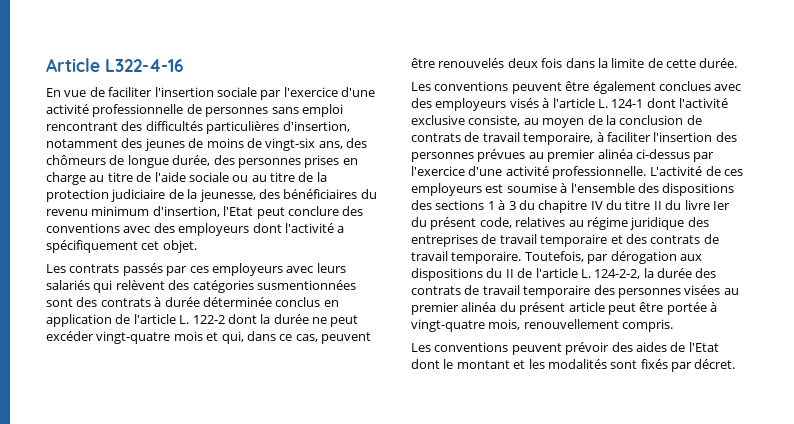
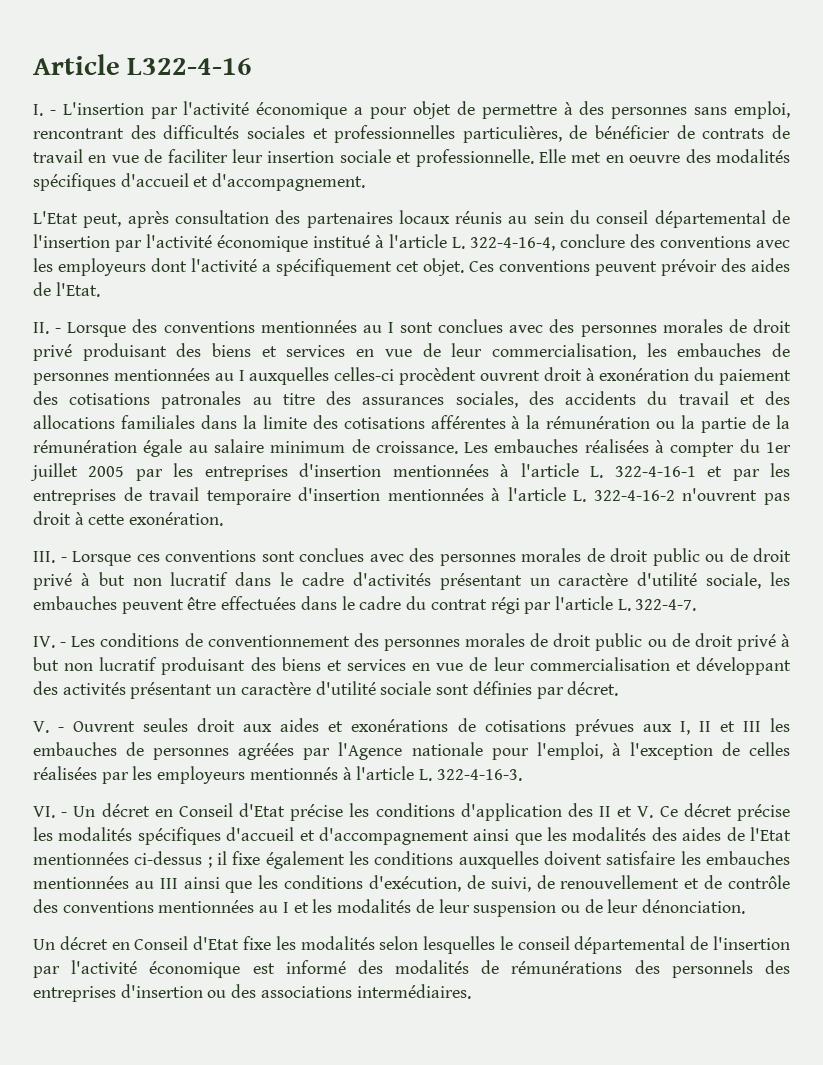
[46,87,375,100] [46,104,343,117] [46,121,350,134] [46,138,367,151] [46,155,358,168] [46,172,327,185] [46,189,377,202] [46,206,285,219] En vue de faciliter l'insertion sociale par l'exercice d'une activité professionnelle de personnes sans emploi rencontrant des difficultés particulières d'insertion, notamment des jeunes de moins de vingt-six ans, des chômeurs de longue durée, des personnes prises en charge au titre de l'aide sociale ou au titre de la protection judiciaire de la jeunesse, des bénéficiaires du revenu minimum d'insertion, l'Etat peut -> [33,101,791,119] [33,125,790,143] [33,149,790,167] [33,173,366,191] [33,210,790,228] [33,234,555,252] I. - L'insertion par l'activité économique a pour objet de permettre à des personnes sans emploi, rencontrant des difficultés sociales et professionnelles particulières, de bénéficier de contrats de travail en vue de faciliter leur insertion sociale et professionnelle. Elle met en oeuvre des modalités spécifiques d'accueil et d'accompagnement. // L'Etat peut, après consultation des partenaires locaux réunis au sein du conseil départemental de l'insertion par l'activité économique institué à l'article L. 322-4-16-4,
[153,223,175,233] des -> [33,258,53,272] les
[46,263,346,276] [46,280,356,293] [46,297,339,307] [46,314,359,327] [46,331,371,344] [411,58,738,68] [411,81,742,94] [411,98,728,111] [411,115,702,128] [411,132,737,145] [411,149,715,162] [411,166,744,179] [411,183,735,196] [411,200,730,213] [411,217,709,230] [411,234,719,247] [411,251,702,264] [411,268,717,281] [411,285,739,298] [411,302,717,315] [411,319,674,332] [411,343,431,352] // Les contrats passés par ces employeurs avec leurs salariés qui relèvent des catégories susmentionnées sont des contrats à durée déterminée conclus en application de l'article L. 122-2 dont la durée ne peut excéder vingt-quatre mois et qui, dans ce cas, peuvent être renouvelés deux fois dans la limite de cette durée. // Les conventions peuvent être également conclues avec des employeurs visés à l'article L. 124-1 dont l'activité exclusive consiste, au moyen de la conclusion de contrats de travail temporaire, à faciliter l'insertion des personnes prévues au premier alinéa ci-dessus par l'exercice d'une activité professionnelle. L'activité de ces employeurs est soumise à l'ensemble des dispositions des sections 1 à 3 du chapitre IV du titre II du livre Ier du présent code, relatives au régime juridique des entreprises de travail temporaire et des contrats de travail temporaire. Toutefois, par dérogation aux dispositions du II de l'article L. 124-2-2, la durée des contrats de travail temporaire des personnes visées au premier alinéa du présent article peut être portée à vingt-quatre mois, renouvellement compris. // Les -> [469,261,494,272] Ces
[688,342,719,352] [411,359,736,372] l'Etat dont le montant et les modalités sont fixés par décret. -> [55,282,100,297] [33,319,791,337] [33,343,791,361] [33,367,792,385] [33,391,791,409] [33,415,790,433] [33,439,791,457] [30,463,790,481] [33,487,790,505] [33,511,224,526] [33,548,791,566] [33,572,790,590] [33,596,697,614] [33,633,790,651] [33,657,792,675] [33,681,619,699] [33,718,790,736] [33,742,790,760] [33,766,522,784] [33,803,790,821] [33,827,791,845] [33,851,791,869] [33,875,790,893] [33,899,746,917] [33,936,791,954] [33,960,790,978] [33,984,471,1002] l'Etat. // II. - Lorsque des conventions mentionnées au I sont conclues avec des personnes morales de droit privé produisant des biens et services en vue de leur commercialisation, les embauches de personnes mentionnées au I auxquelles celles-ci procèdent ouvrent droit à exonération du paiement des cotisations patronales au titre des assurances sociales, des accidents du travail et des allocations familiales dans la limite des cotisations afférentes à la rémunération ou la partie de la rémunération égale au salaire minimum de croissance. Les embauches réalisées à compter du 1er juillet 2005 par les entreprises d'insertion mentionnées à l'article L. 322-4-16-1 et par les entreprises de travail temporaire d'insertion mentionnées à l'article L. 322-4-16-2 n'ouvrent pas droit à cette exonération. // III. - Lorsque ces conventions sont conclues avec des personnes morales de droit public ou de droit privé à but non lucratif dans le cadre d'activités présentant un caractère d'utilité sociale, les embauches peuvent être effectuées dans le cadre du contrat régi par l'article L. 322-4-7. // IV. - Les conditions de conventionnement des personnes morales de droit public ou de droit privé à but non lucratif produisant des biens et services en vue de leur commercialisation et développant des activités présentant un caractère d'utilité sociale sont définies par décret. // V. - Ouvrent seules droit aux aides et exonérations de cotisations prévues aux I, II et III les embauches de personnes agréées par l'Agence nationale pour l'emploi, à l'exception de celles réalisées par les employeurs mentionnés à l'article L. 322-4-16-3. // VI. - Un décret en Conseil d'Etat précise les conditions d'application des II et V. Ce décret précise les modalités spécifiques d'accueil et d'accompagnement ainsi que les modalités des aides de l'Etat mentionnées ci-dessus ; il fixe également les conditions auxquelles doivent satisfaire les embauches mentionnées au III ainsi que les conditions d'exécution, de suivi, de renouvellement et de contrôle des conventions mentionnées au I et les modalités de leur suspension ou de leur dénonciation. // Un décret en Conseil d'Etat fixe les modalités selon lesquelles le conseil départemental de l'insertion par l'activité économique est informé des modalités de rémunérations des personnels des entreprises d'insertion ou des associations intermédiaires.

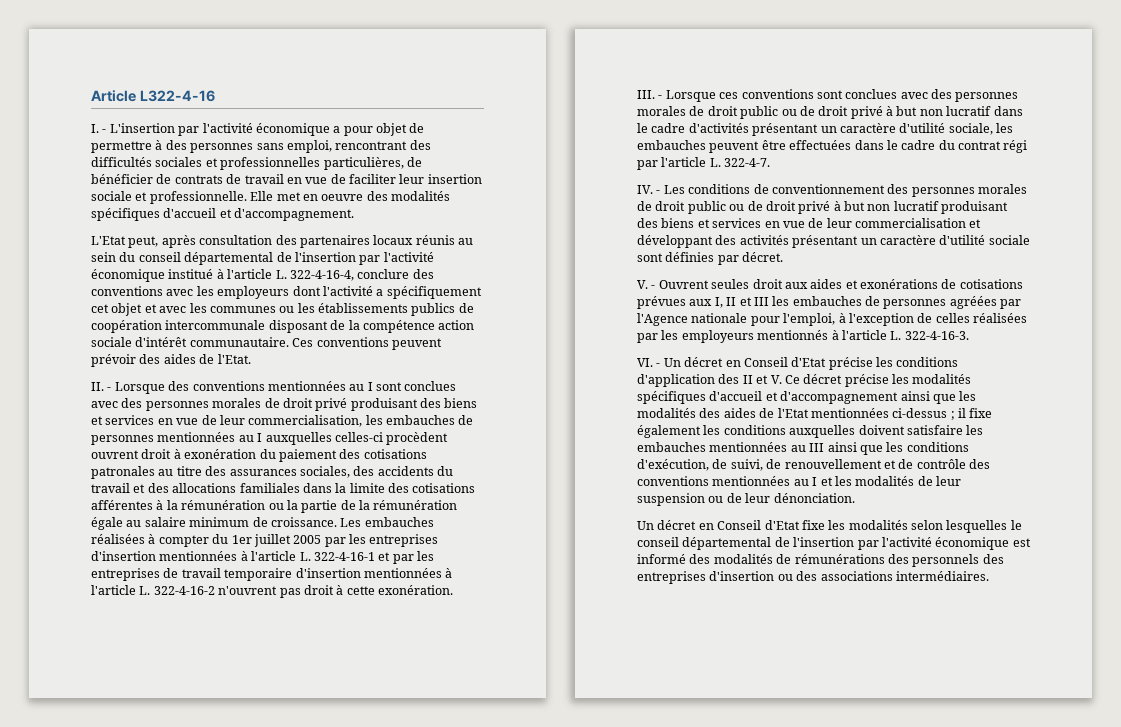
[423,258,464,276] objet. -> [111,303,474,316] [91,320,475,333] [91,337,289,347] objet et avec les communes ou les établissements publics de coopération intercommunale disposant de la compétence action sociale d'intérêt communautaire.

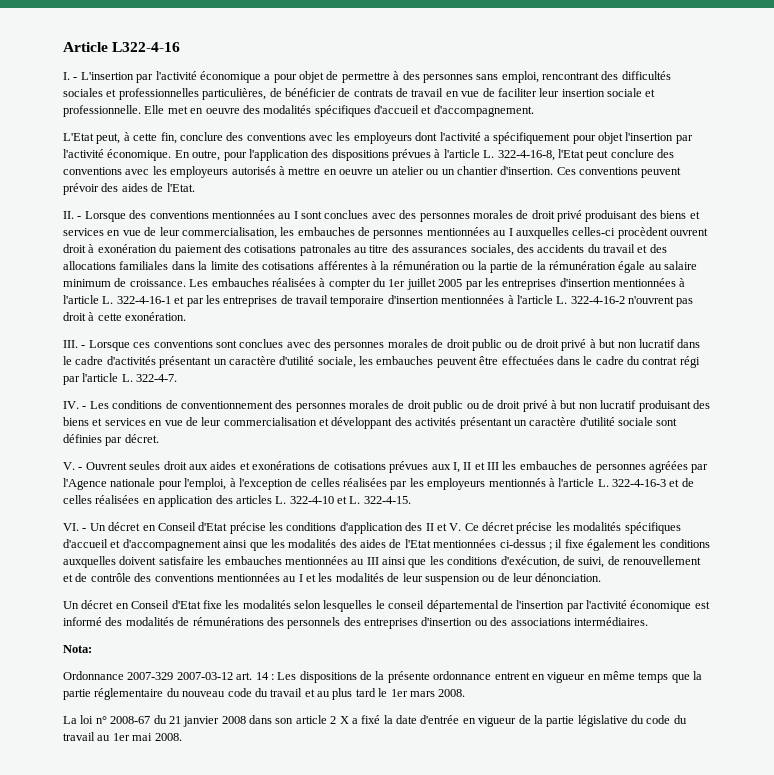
[161,235,473,248] [91,252,434,265] [91,269,354,282] après consultation des partenaires locaux réunis au sein du conseil départemental de l'insertion par l'activité économique institué à l'article L. 322-4-16-4, -> [123,132,177,144] à cette fin,
[91,303,474,316] [91,320,475,333] [91,337,289,347] cet objet et avec les communes ou les établissements publics de coopération intercommunale disposant de la compétence action sociale d'intérêt communautaire. -> [572,132,693,144] [63,149,674,161] [63,166,554,178] pour objet l'insertion par l'activité économique. En outre, pour l'application des dispositions prévues à l'article L. 322-4-16-8, l'Etat peut conclure des conventions avec les employeurs autorisés à mettre en oeuvre un atelier ou un chantier d'insertion.
[904,331,969,340] 322-4-16-3. -> [612,478,694,487] [63,495,411,507] 322-4-16-3 et de celles réalisées en application des articles L. 322-4-10 et L. 322-4-15.
(989, 576) none -> [63,645,92,653] [63,671,703,683] [63,688,466,700] [63,715,687,727] [63,732,182,741] // Nota: // Ordonnance 2007-329 2007-03-12 art. 14 : Les dispositions de la présente ordonnance entrent en vigueur en même temps que la partie réglementaire du nouveau code du travail et au plus tard le 1er mars 2008. // La loi n° 2008-67 du 21 janvier 2008 dans son article 2 X a fixé la date d'entrée en vigueur de la partie législative du code du travail au 1er mai 2008.

